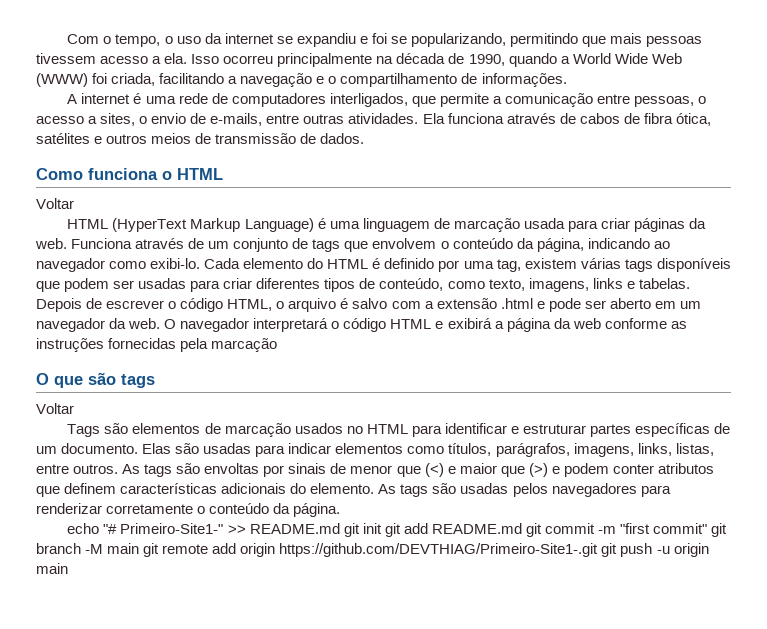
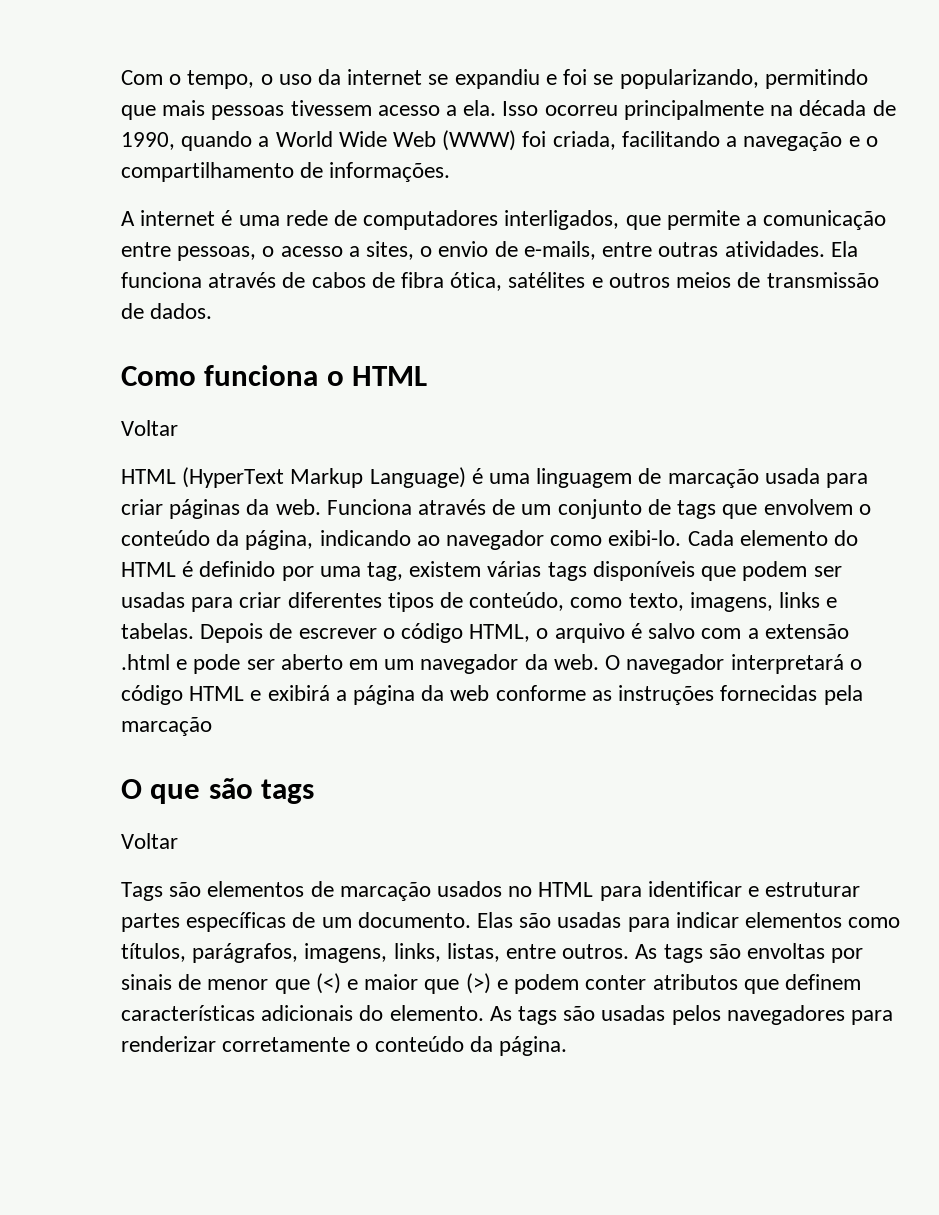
[67,523,728,537] [36,543,709,557] [36,563,68,574] // echo "# Primeiro-Site1-" >> README.md git init git add README.md git commit -m "first commit" git branch -M main git remote add origin https://github.com/DEVTHIAG/Primeiro-Site1-.git git push -u origin main -> (568, 1046) none

